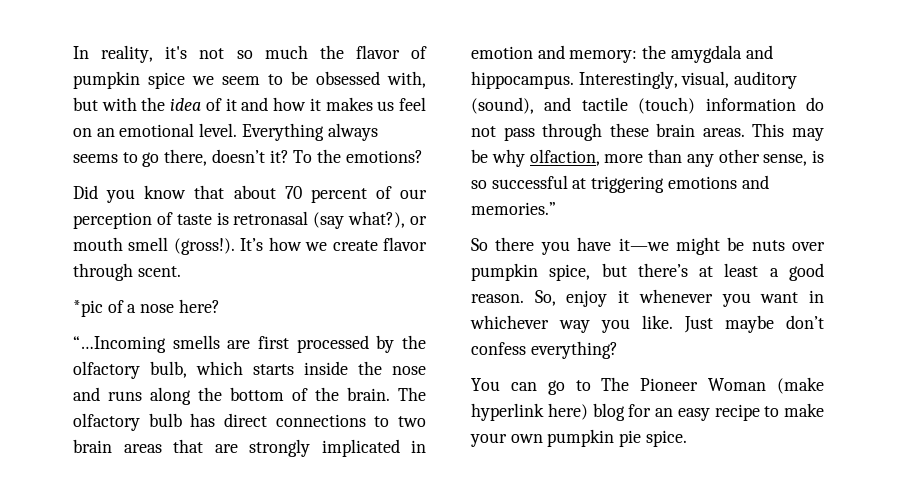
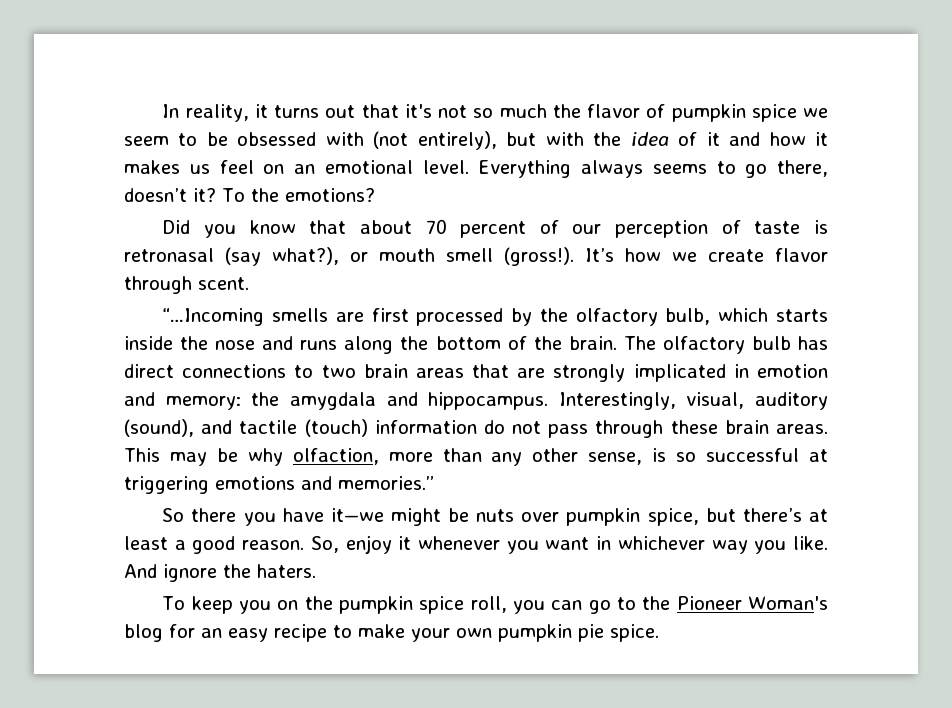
(154, 54) none -> [254,104,399,118] it turns out that
[387,71,426,88] with, -> [325,131,497,150] with (not entirely),
[73,299,220,317] // *pic of a nose here? -> (249, 283) none
[684,315,824,333] [471,341,618,359] [471,377,824,395] [471,403,588,421] Just maybe don’t confess everything? // You can go to The Pioneer Woman (make hyperlink here) -> [124,564,316,582] [162,596,829,614] And ignore the haters. // To keep you on the pumpkin spice roll, you can go to the Pioneer Woman's

